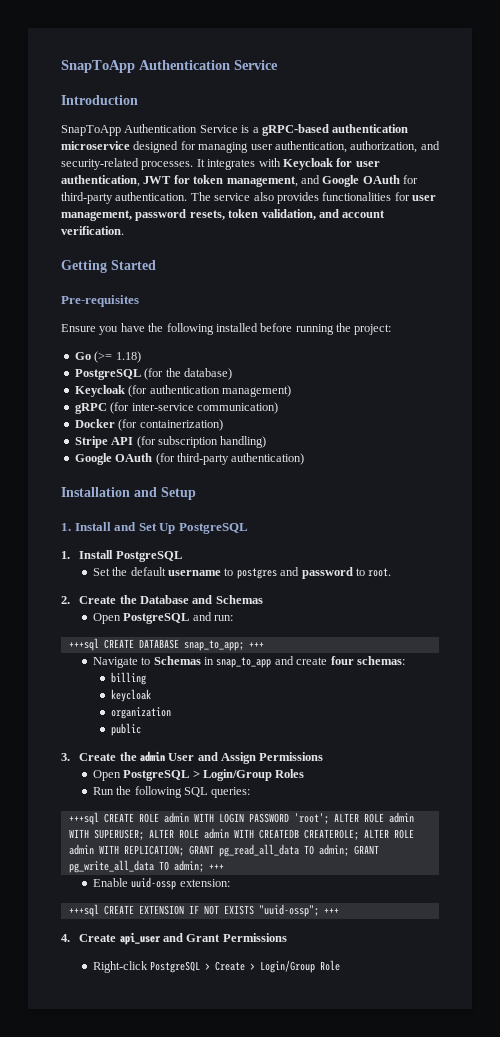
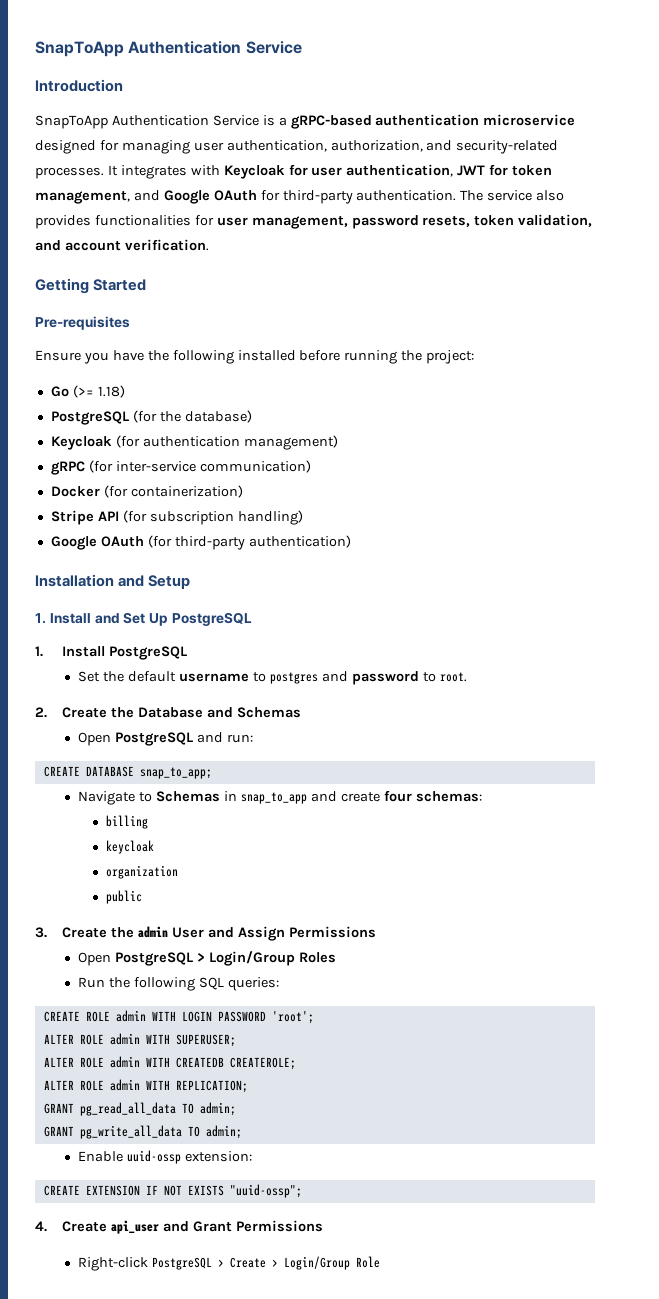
[68,638,99,651] +++sql -> (254, 738) none
[248,642,264,648] +++ -> (212, 773) none
[68,812,99,825] +++sql -> (279, 984) none
(329, 818) none -> (314, 1017) //
(144, 834) none -> (236, 1040) //
(359, 834) none -> (296, 1063) //
(184, 850) none -> (248, 1086) //
(349, 850) none -> (236, 1109) //
[208,864,224,870] +++ -> (242, 1132) none
[68,904,99,917] +++sql -> (253, 1156) none
[323,908,339,914] +++ -> (302, 1191) none

